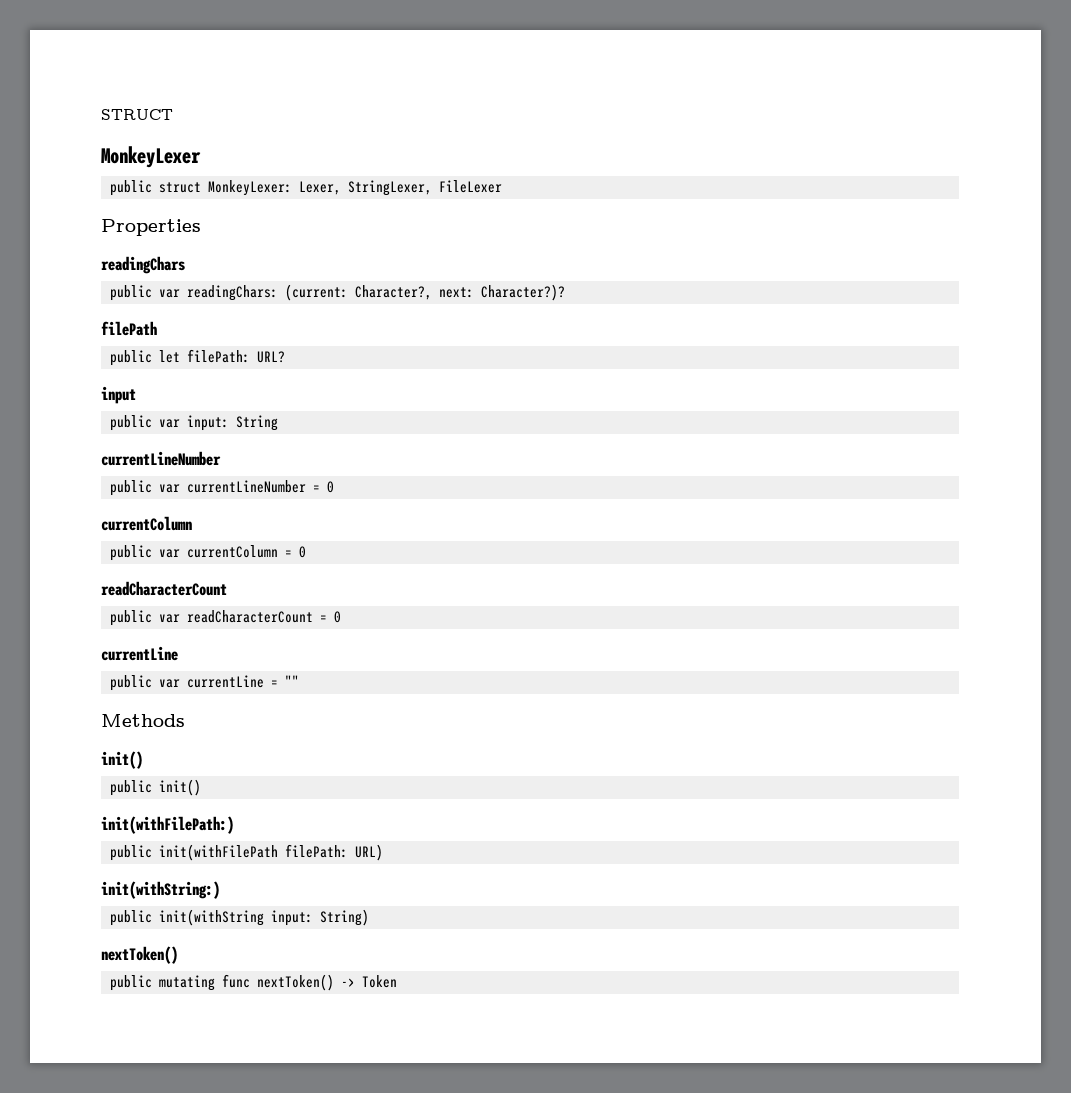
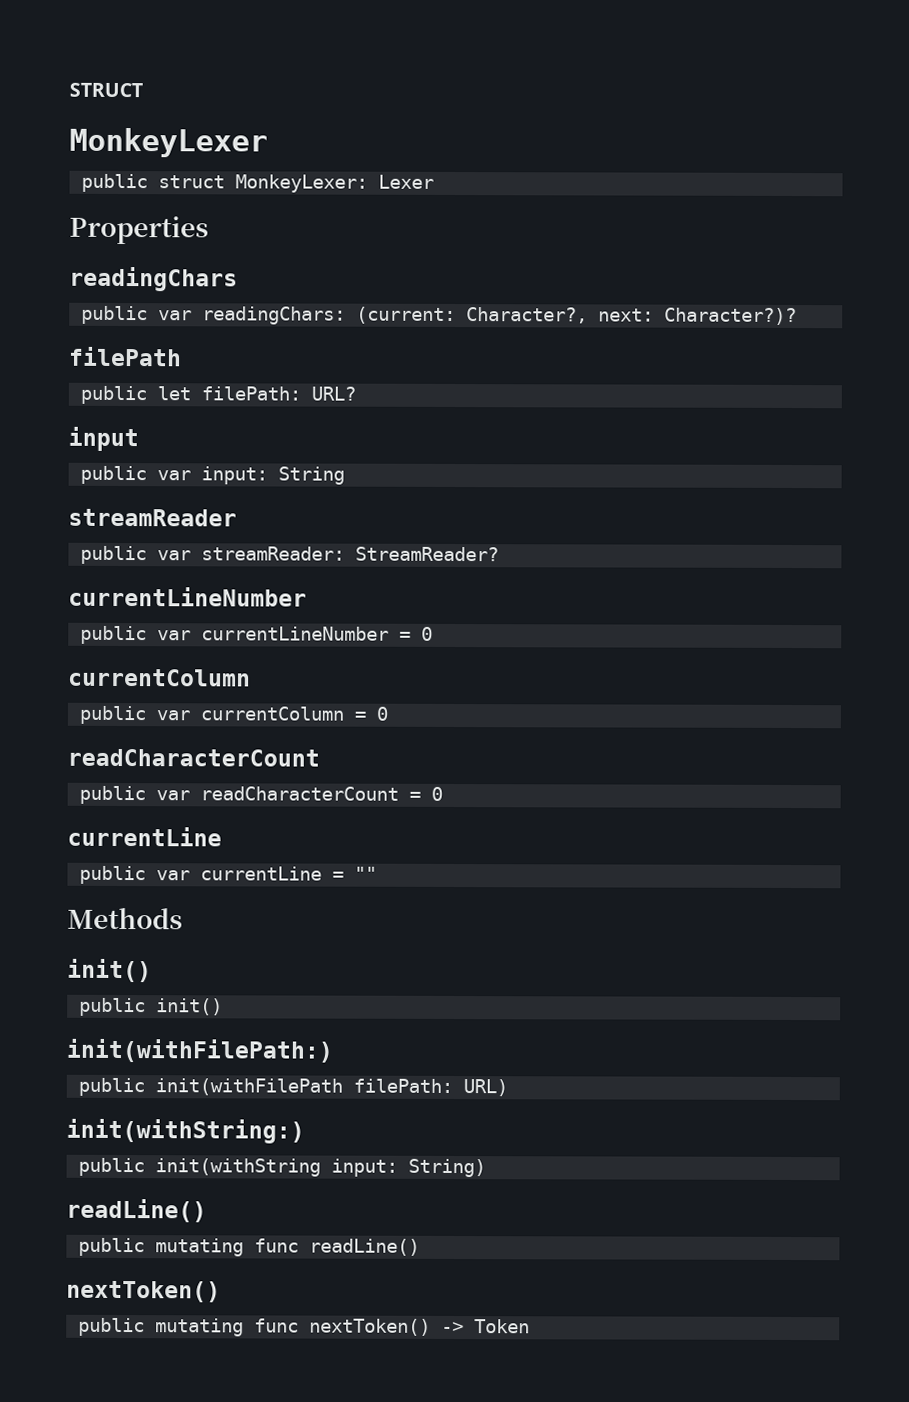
[299,180,502,196] Lexer, StringLexer, FileLexer -> [377,174,434,189] Lexer
(278, 423) none -> [68,508,237,527] [79,545,499,565] // streamReader // public var streamReader: StreamReader?
(369, 917) none -> [66,1198,207,1223] [77,1237,420,1257] // readLine() // public mutating func readLine()

